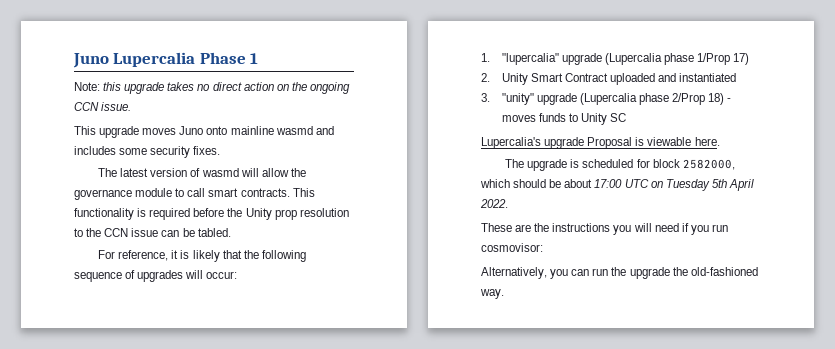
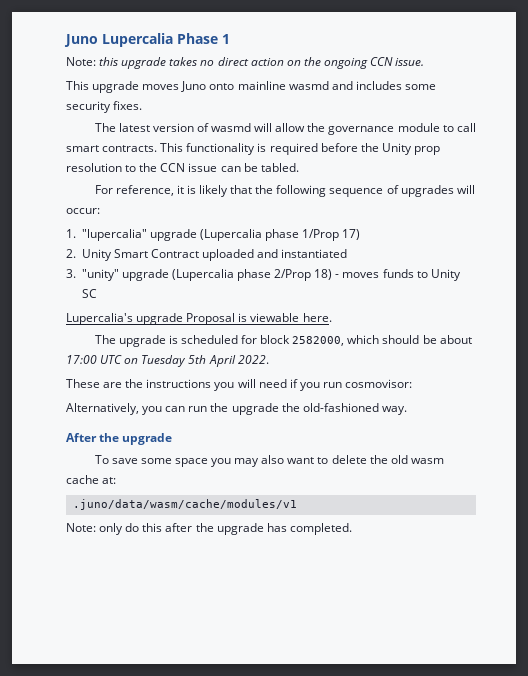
(504, 294) none -> [66,433,173,445] [94,455,444,467] [66,475,117,484] [72,499,297,510] [66,523,352,535] // After the upgrade // To save some space you may also want to delete the old wasm cache at: // .juno/data/wasm/cache/modules/v1 // Note: only do this after the upgrade has completed.

